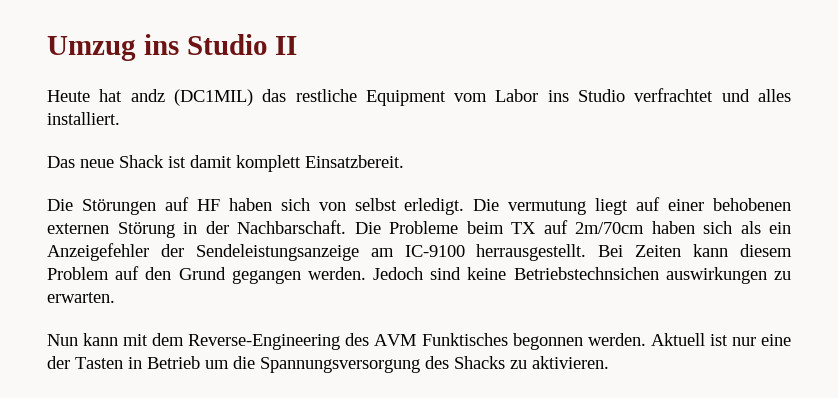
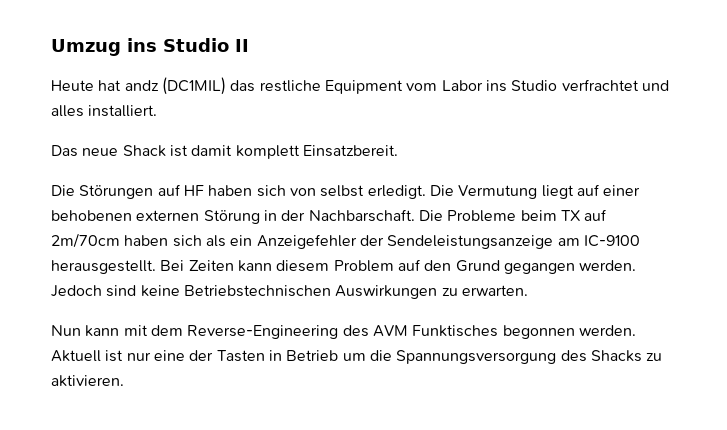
[508,200,587,215] vermutung -> [458,185,538,199] Vermutung
[476,244,587,261] herrausgestellt. -> [51,260,156,274] herausgestellt.
[513,267,767,284] Betriebstechnsichen auswirkungen -> [183,285,438,299] Betriebstechnischen Auswirkungen

